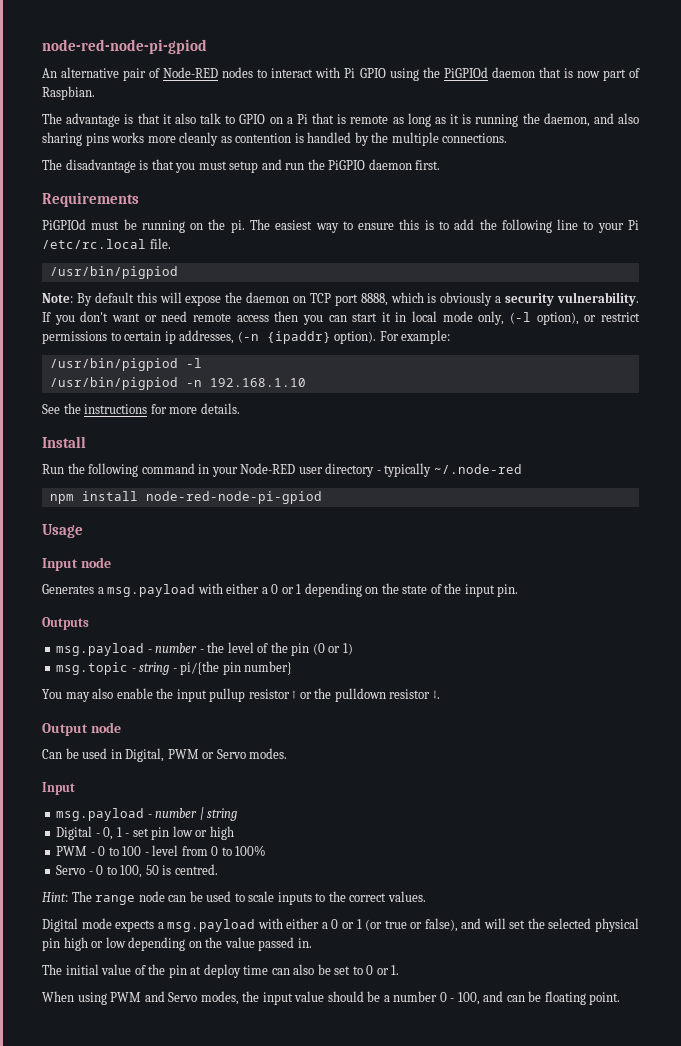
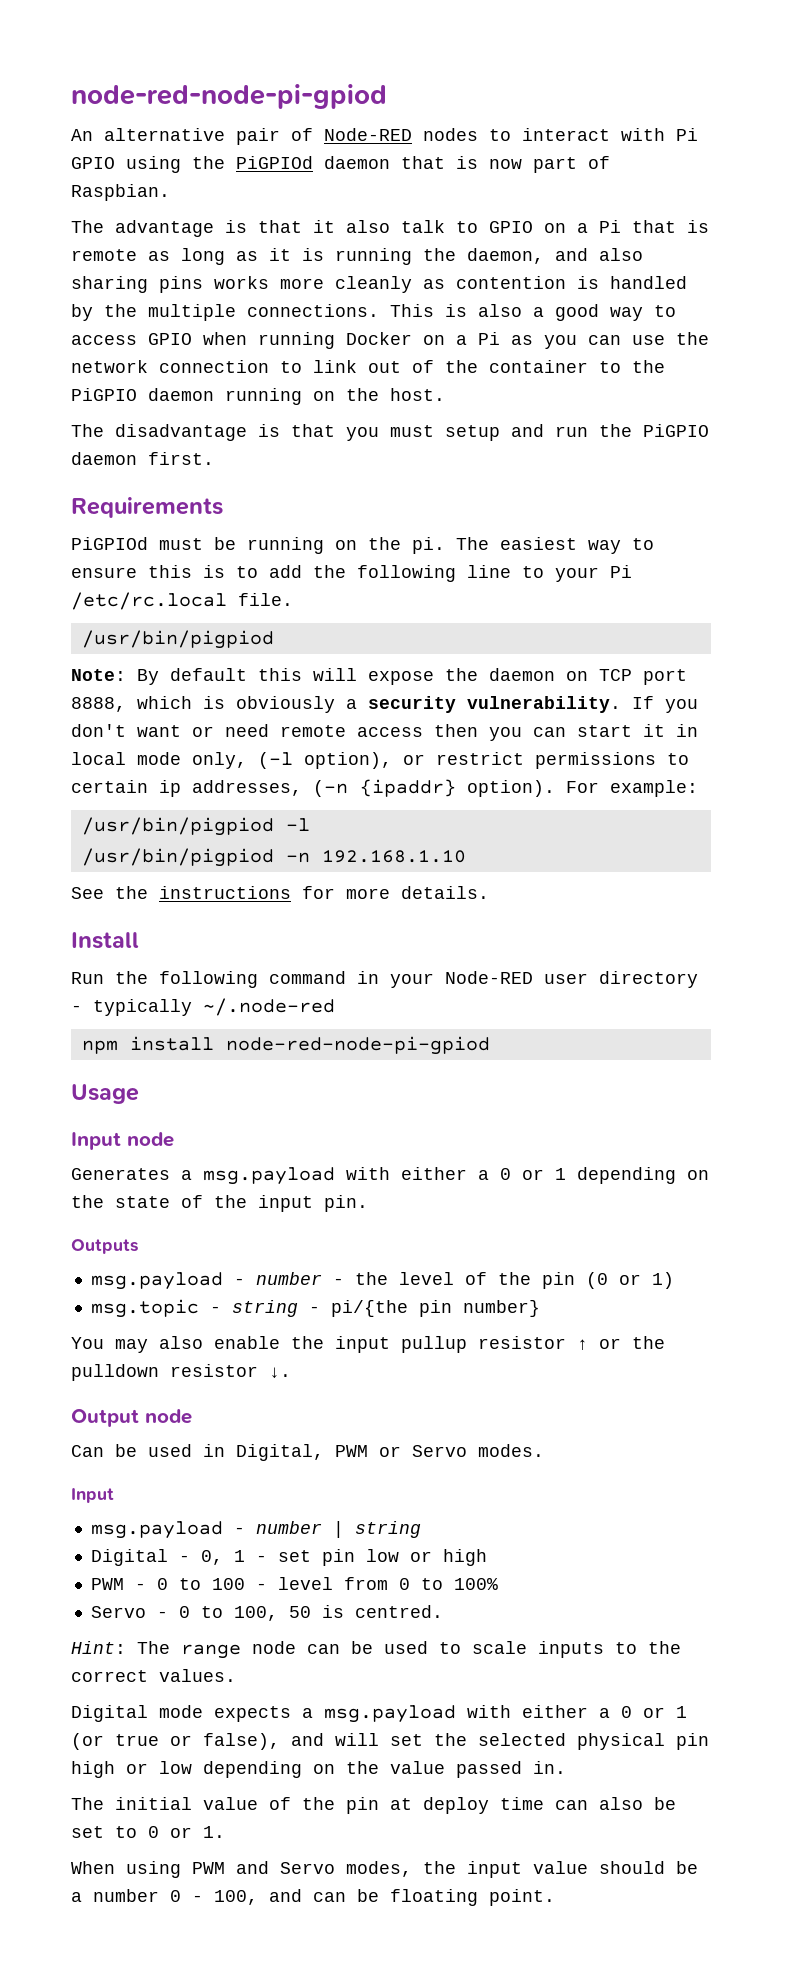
(508, 138) none -> [390,304,676,321] [71,332,709,349] [71,360,665,373] [71,388,445,405] This is also a good way to access GPIO when running Docker on a Pi as you can use the network connection to link out of the container to the PiGPIO daemon running on the host.

